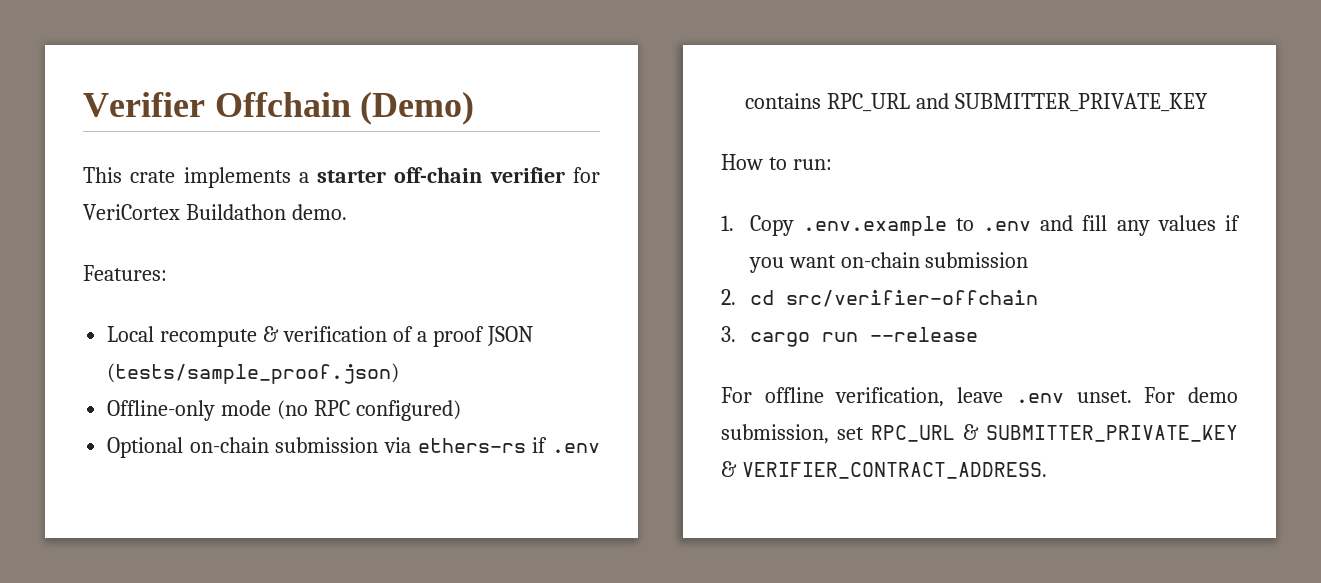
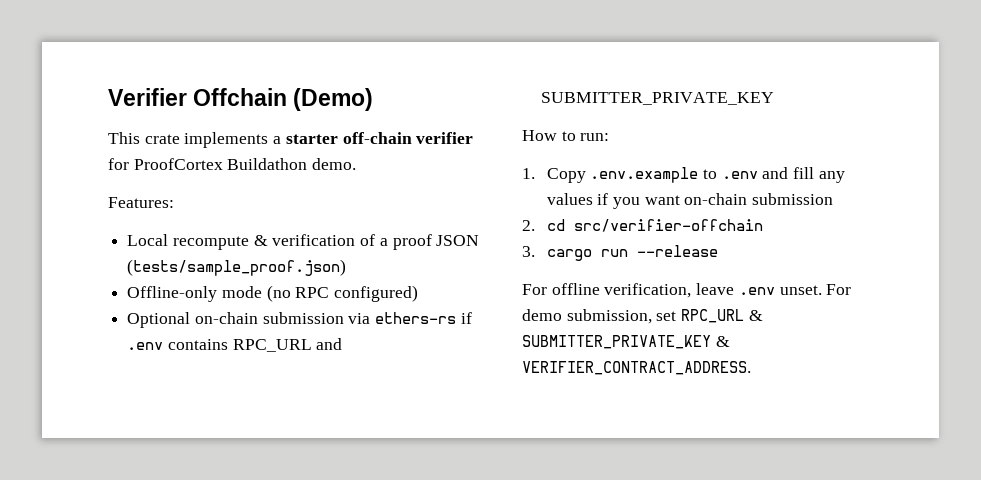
[83,204,180,220] VeriCortex -> [133,158,223,170] ProofCortex

